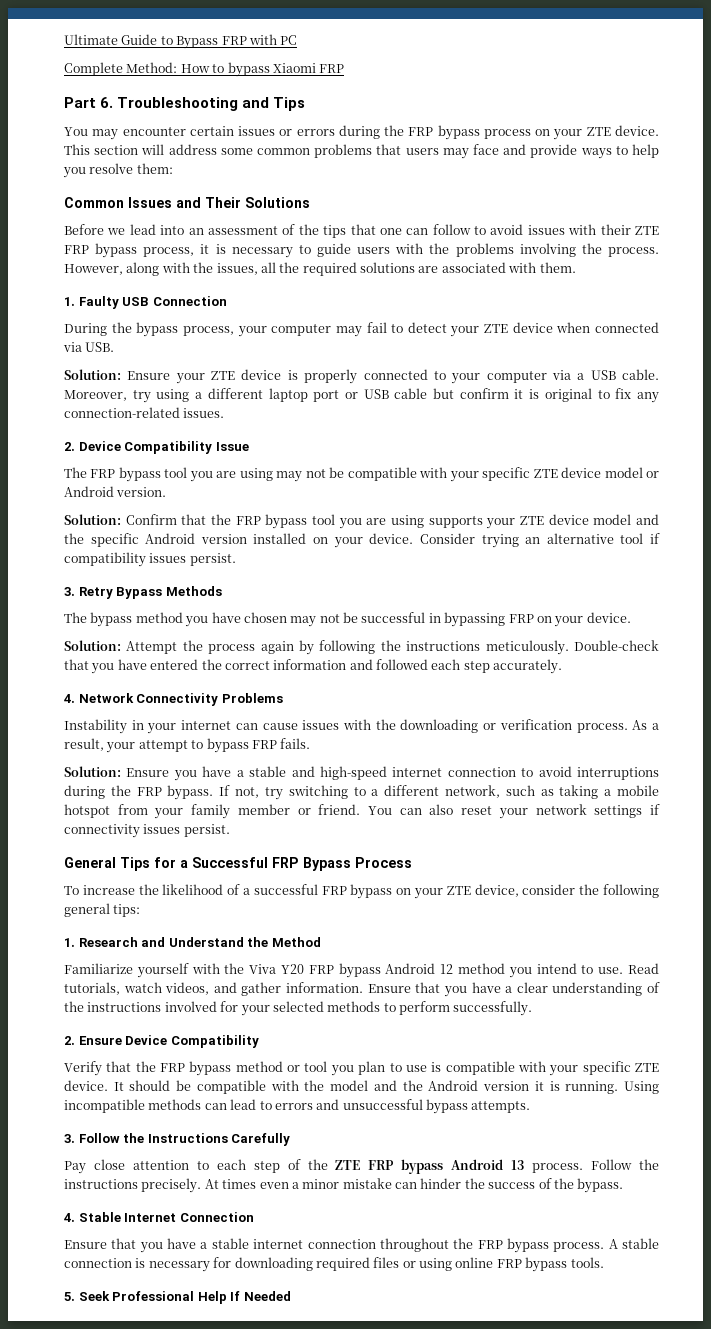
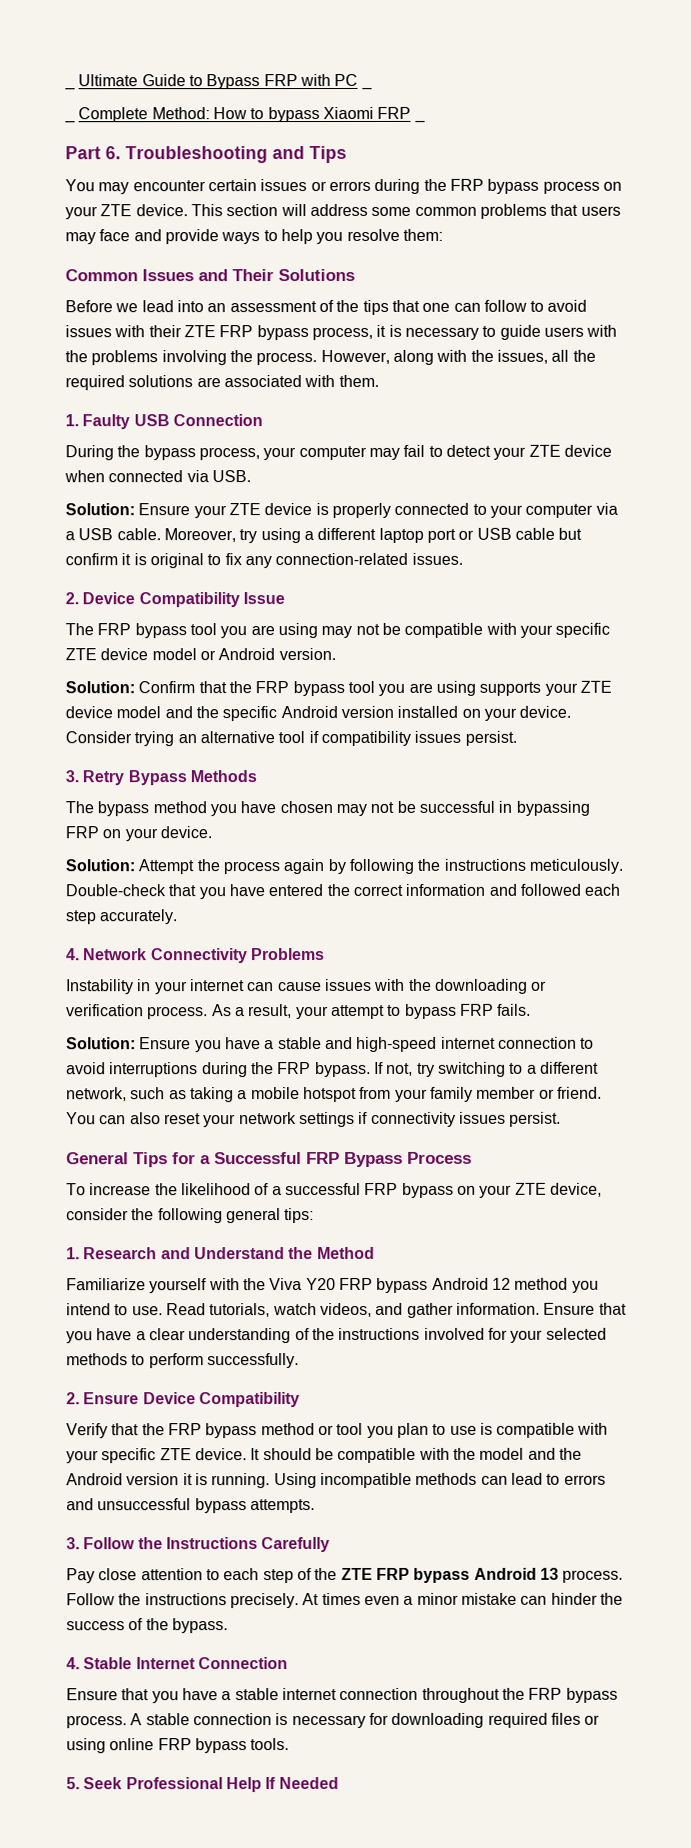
(64, 39) none -> [64,86,76,91] _
(298, 40) // -> [360,85,373,90] [64,119,76,124] _ // _
(345, 68) none -> [413,118,426,123] _

